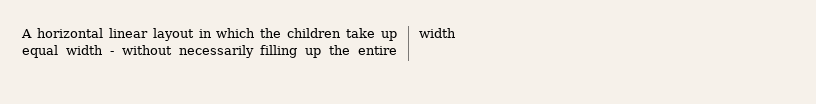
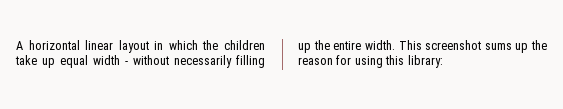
[419,28,456,38] width -> [364,40,547,53] [298,55,443,68] width. This screenshot sums up the reason for using this library:

